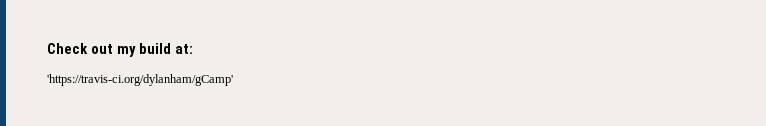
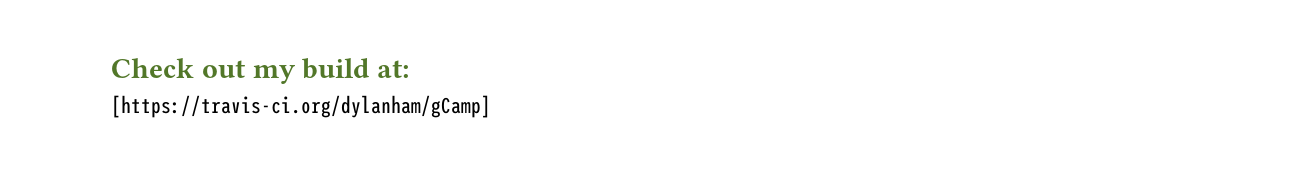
[47,74,233,86] 'https://travis-ci.org/dylanham/gCamp' -> [111,95,491,118] [https://travis-ci.org/dylanham/gCamp]

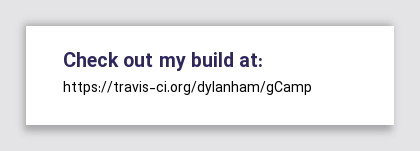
[111,95,491,118] [https://travis-ci.org/dylanham/gCamp] -> [63,81,312,95] https://travis-ci.org/dylanham/gCamp

